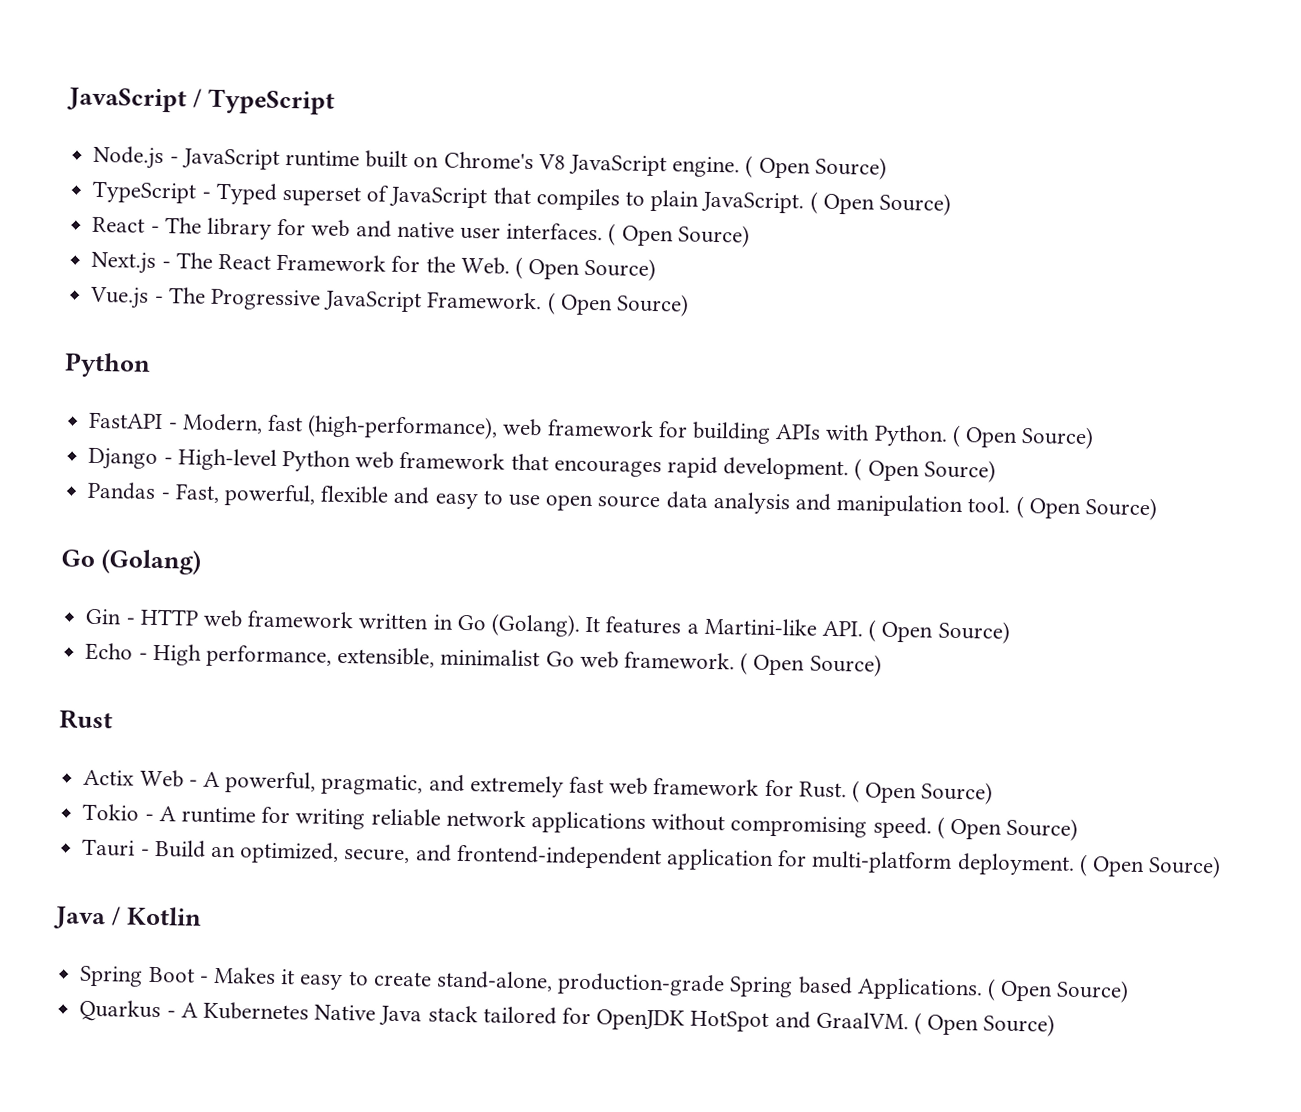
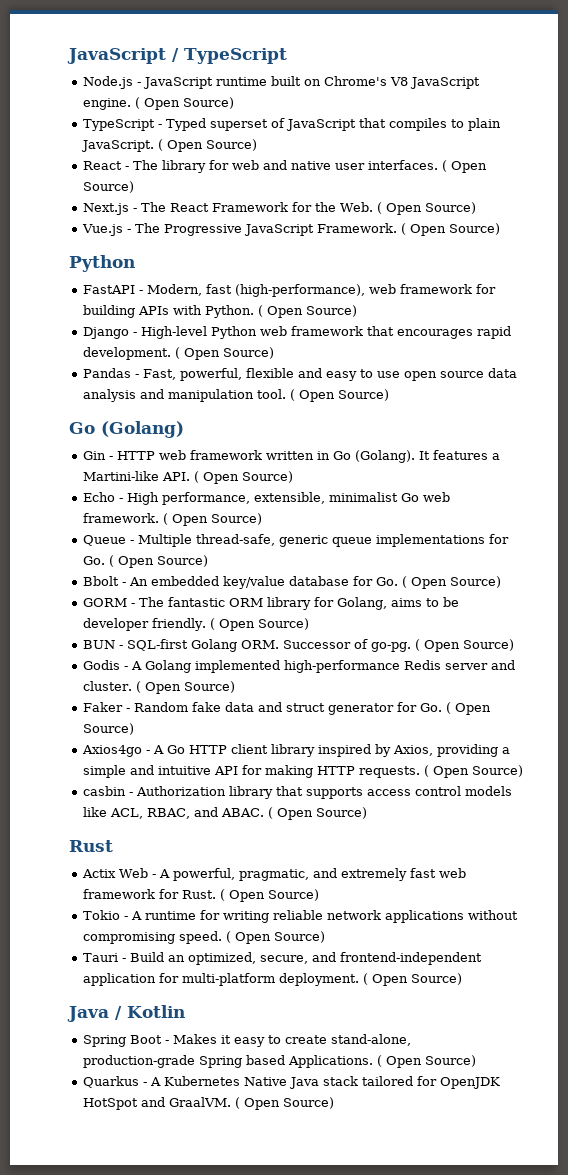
(882, 665) none -> [83,534,510,547] [83,555,209,568] [83,576,502,589] [83,597,460,610] [83,618,310,631] [83,639,515,652] [83,660,516,673] [83,681,236,694] [83,702,492,715] [83,723,135,735] [82,744,511,757] [83,765,524,778] [83,786,513,799] [83,807,368,820] // Queue - Multiple thread-safe, generic queue implementations for Go. ( Open Source) // Bbolt - An embedded key/value database for Go. ( Open Source) // GORM - The fantastic ORM library for Golang, aims to be developer friendly. ( Open Source) // BUN - SQL-first Golang ORM. Successor of go-pg. ( Open Source) // Godis - A Golang implemented high-performance Redis server and cluster. ( Open Source) // Faker - Random fake data and struct generator for Go. ( Open Source) // Axios4go - A Go HTTP client library inspired by Axios, providing a simple and intuitive API for making HTTP requests. ( Open Source) // casbin - Authorization library that supports access control models like ACL, RBAC, and ABAC. ( Open Source)

